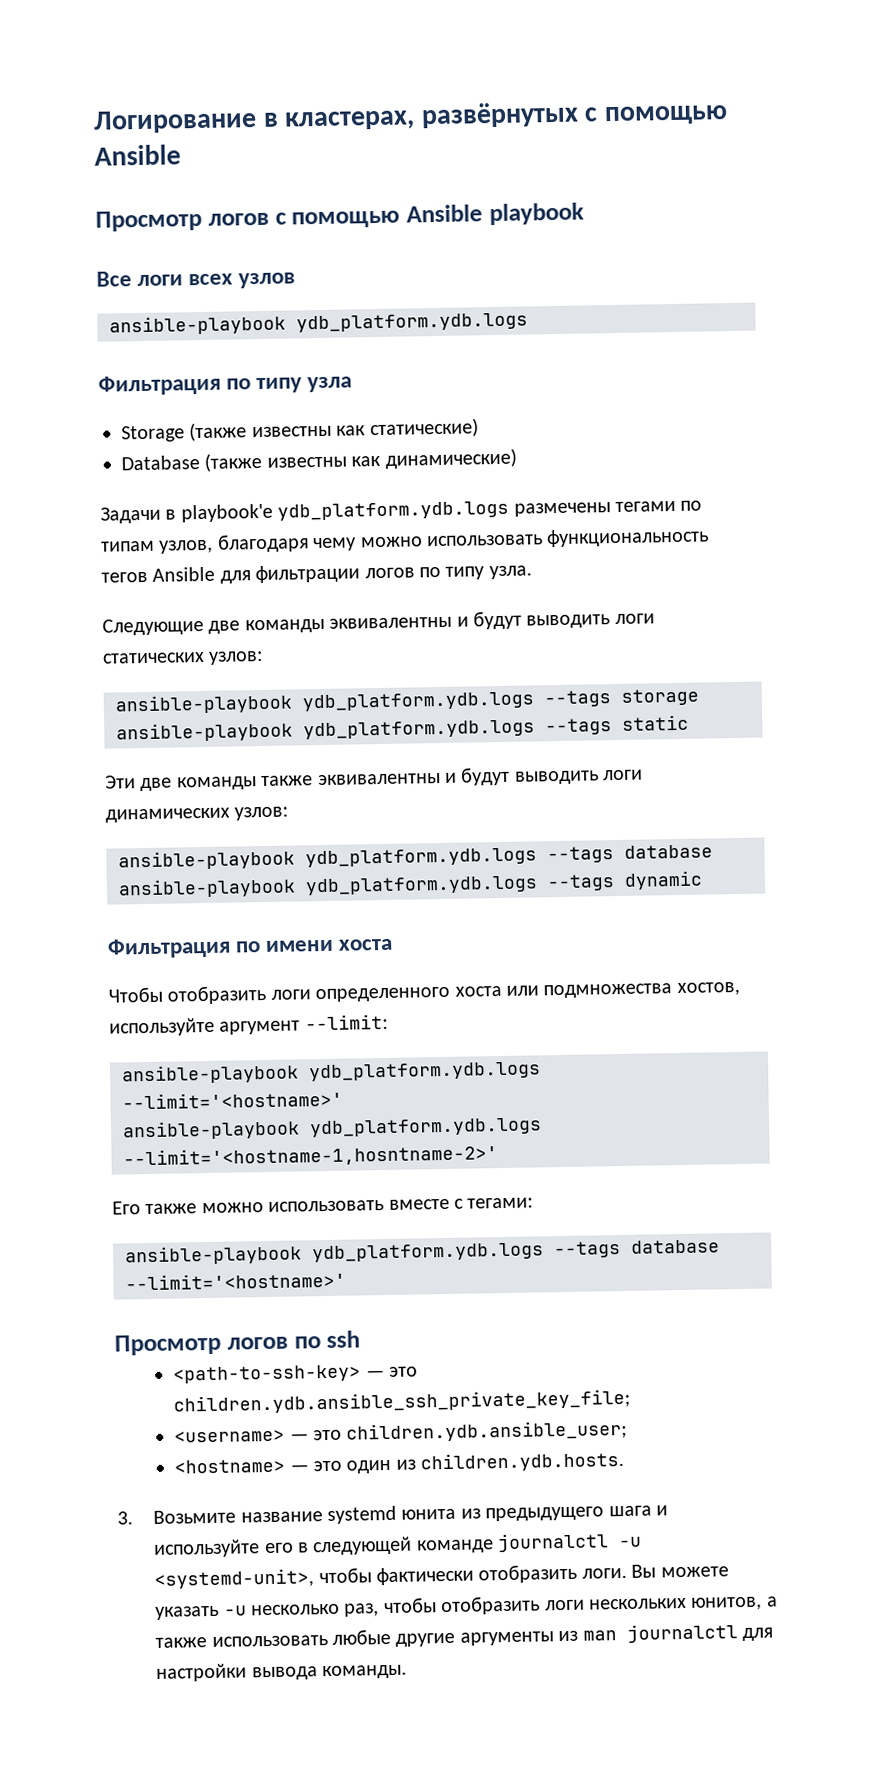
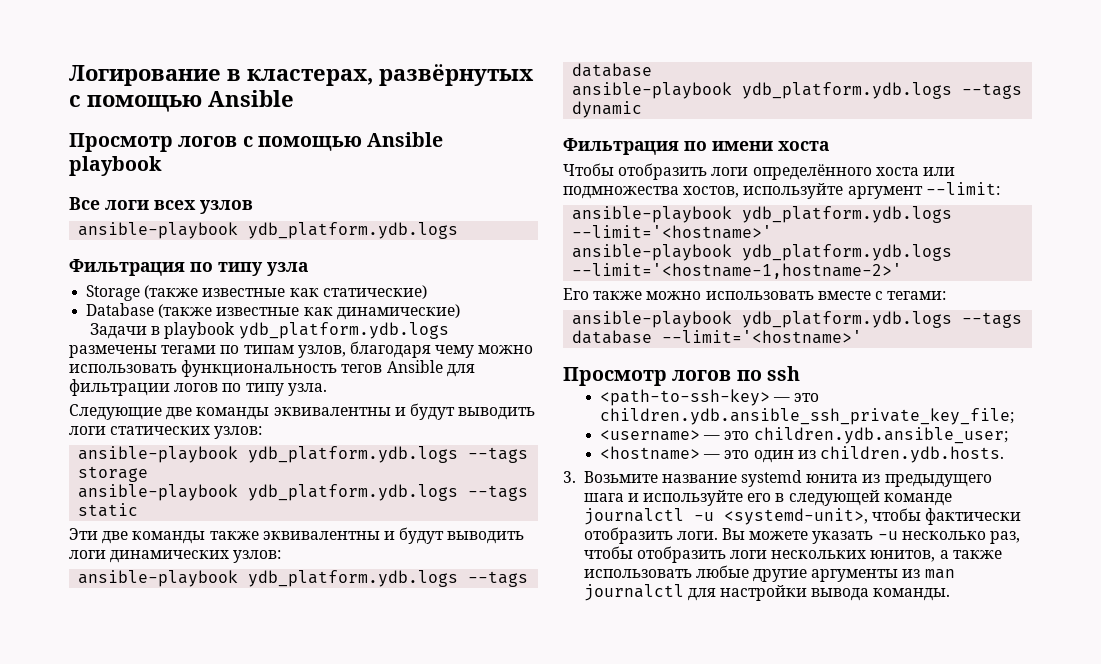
[251,425,332,438] известны -> [202,288,286,297] известные
[266,456,347,468] известны -> [216,307,300,316] известные
[180,503,273,523] playbook'е -> [164,322,236,339] playbook
[315,986,451,1003] определенного -> [752,164,872,180] определённого
[123,1144,498,1169] --limit='<hostname-1,hosntname-2>' -> [572,263,903,279] --limit='<hostname-1,hostname-2>'

